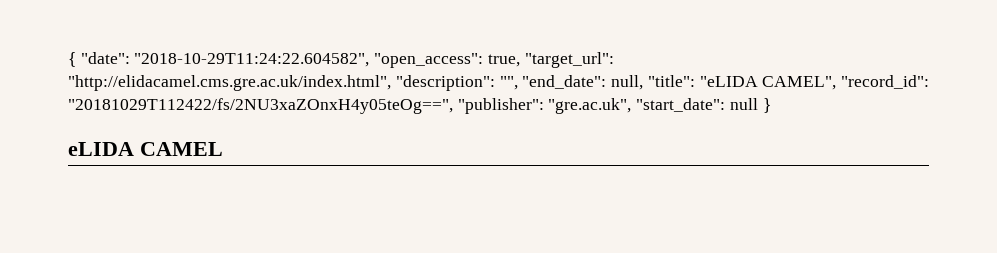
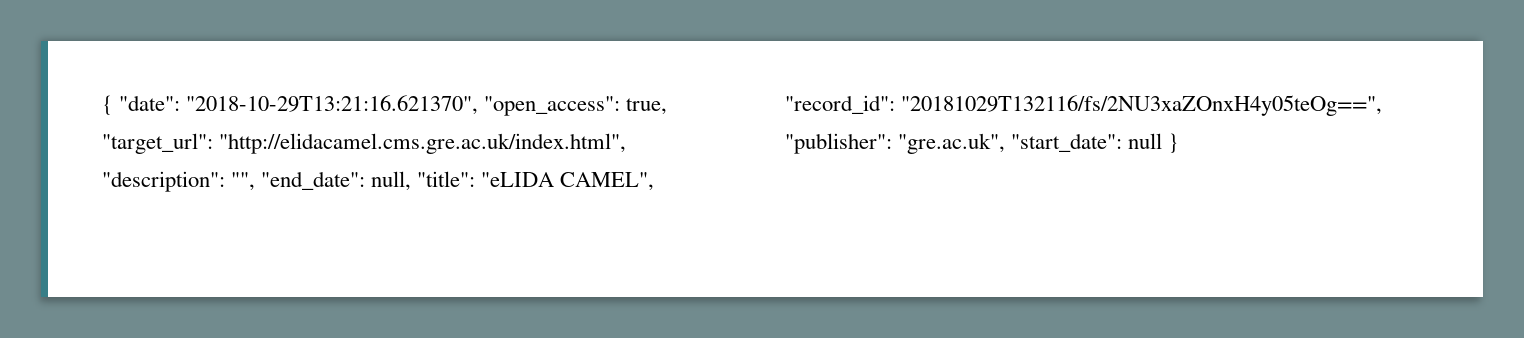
[134,53,370,67] "2018-10-29T11:24:22.604582", -> [186,95,479,115] "2018-10-29T13:21:16.621370",
[68,98,453,114] "20181029T112422/fs/2NU3xaZOnxH4y05teOg==", -> [901,95,1383,116] "20181029T132116/fs/2NU3xaZOnxH4y05teOg==",
[68,142,223,156] // eLIDA CAMEL -> (1180, 143) none

